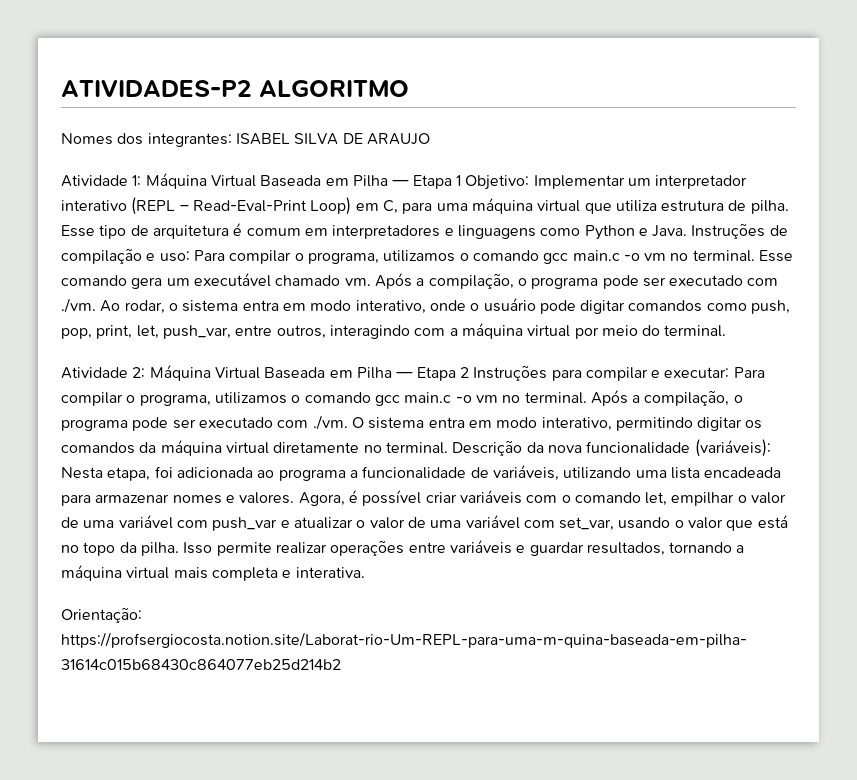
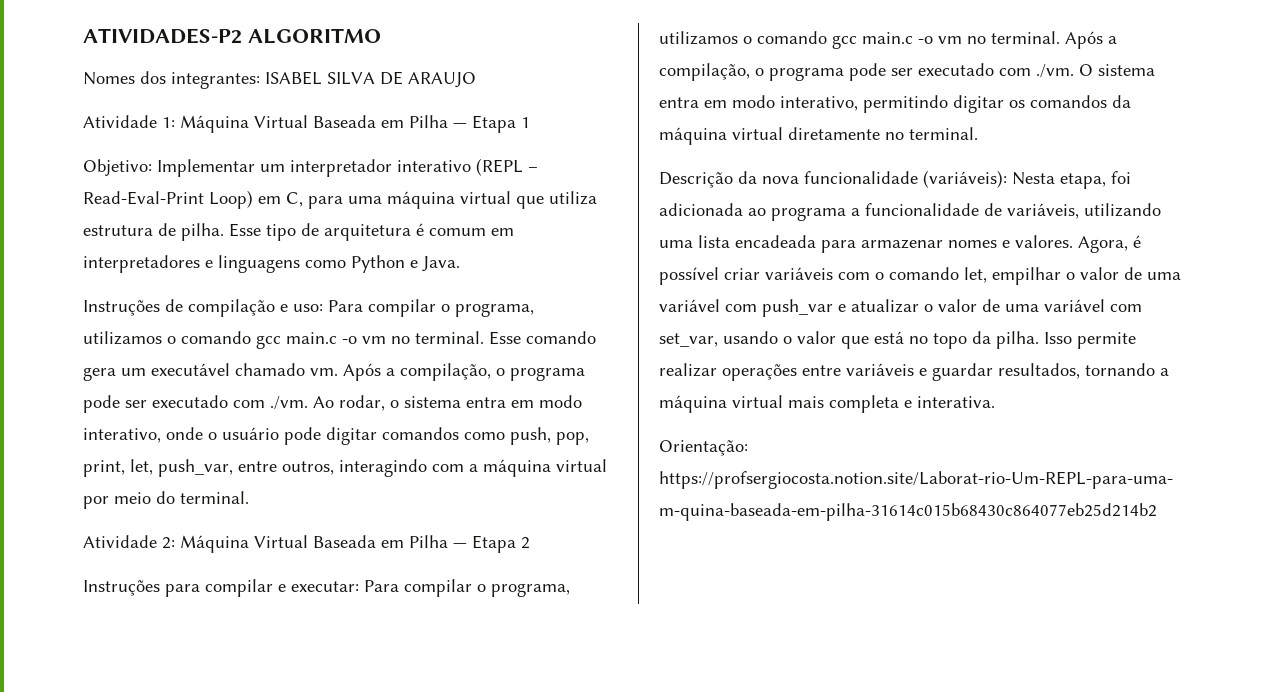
(461, 180) none -> (530, 122) //
(688, 231) none -> (460, 264) //
(469, 372) none -> (530, 543) //
(448, 448) none -> (978, 133) //

